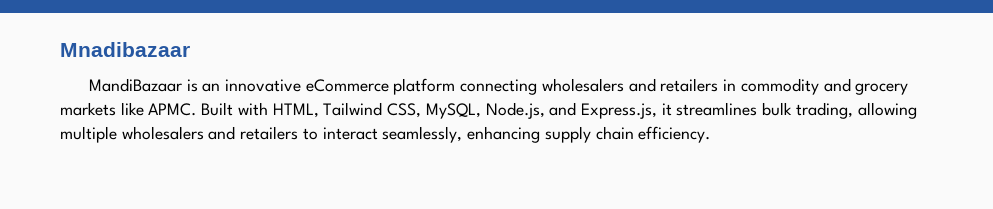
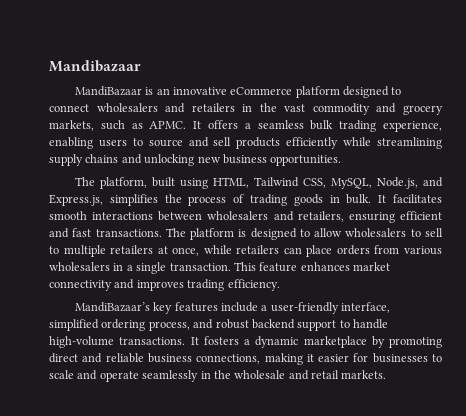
[60,42,190,57] Mnadibazaar -> [49,60,141,72] Mandibazaar
[460,79,538,95] connecting -> [343,86,402,98] [49,104,89,112] designed to connect
(737, 85) none -> [259,103,306,112] the vast
[60,102,268,116] markets like APMC. Built with -> [49,120,443,132] [49,137,442,149] [49,154,342,166] [74,177,208,189] markets, such as APMC. It offers a seamless bulk trading experience, enabling users to source and sell products efficiently while streamlining supply chains and unlocking new business opportunities. // The platform, built using
[661,102,917,119] [60,126,711,143] it streamlines bulk trading, allowing multiple wholesalers and retailers to interact seamlessly, enhancing supply chain efficiency. -> [109,194,443,206] [49,211,442,223] [49,228,443,240] [49,245,442,257] [49,262,390,274] [49,279,280,291] [74,302,391,314] [49,319,388,331] [49,336,442,348] [49,353,443,365] [49,370,387,382] simplifies the process of trading goods in bulk. It facilitates smooth interactions between wholesalers and retailers, ensuring efficient and fast transactions. The platform is designed to allow wholesalers to sell to multiple retailers at once, while retailers can place orders from various wholesalers in a single transaction. This feature enhances market connectivity and improves trading efficiency. // MandiBazaar’s key features include a user-friendly interface, simplified ordering process, and robust backend support to handle high-volume transactions. It fosters a dynamic marketplace by promoting direct and reliable business connections, making it easier for businesses to scale and operate seamlessly in the wholesale and retail markets.

